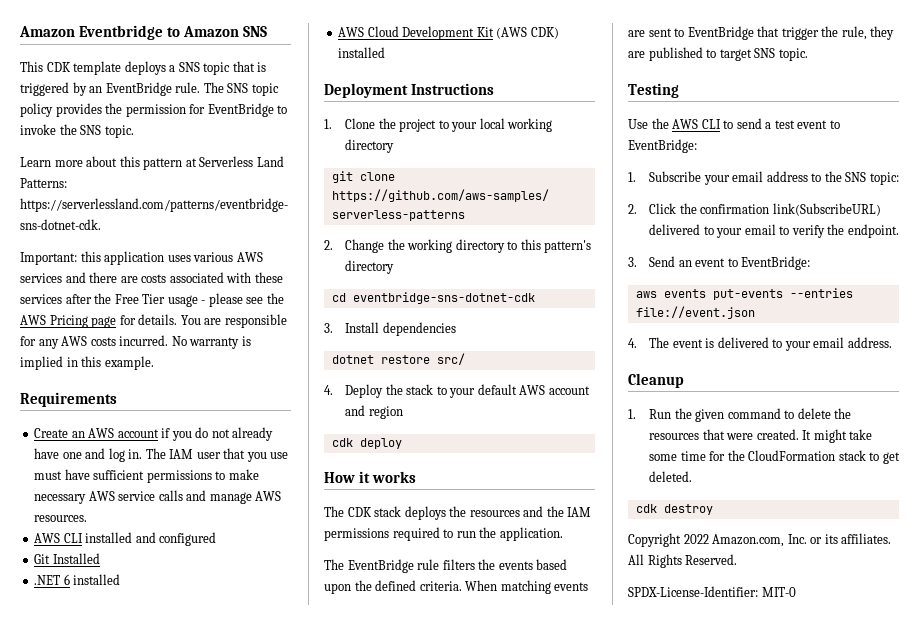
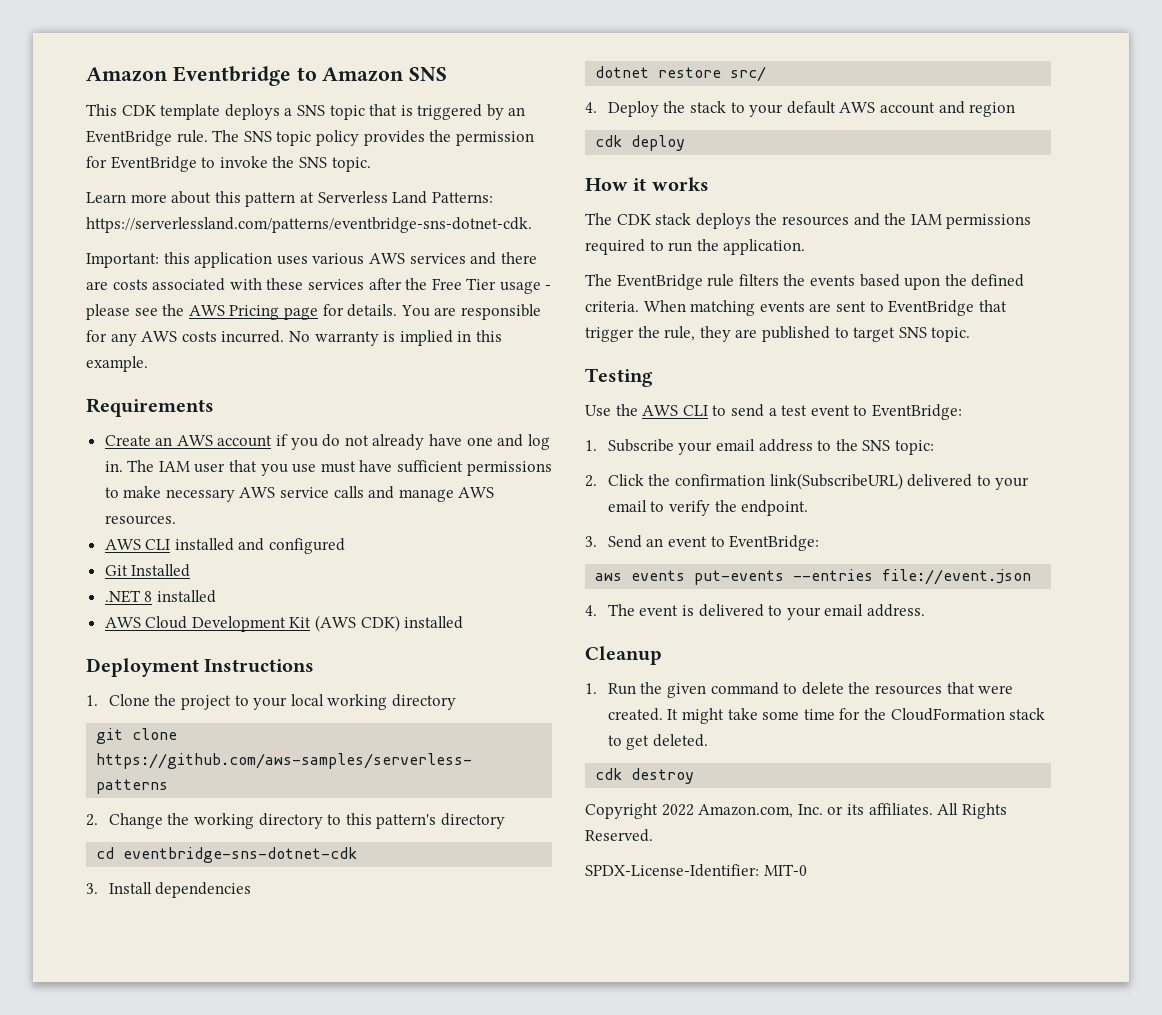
[63,574,70,585] 6 -> [144,591,153,602] 8

